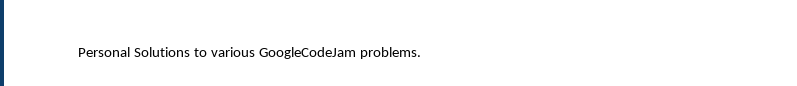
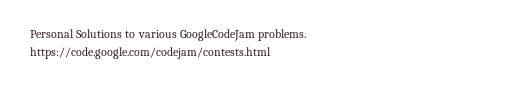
(421, 53) none -> [30,47,271,59] https://code.google.com/codejam/contests.html

